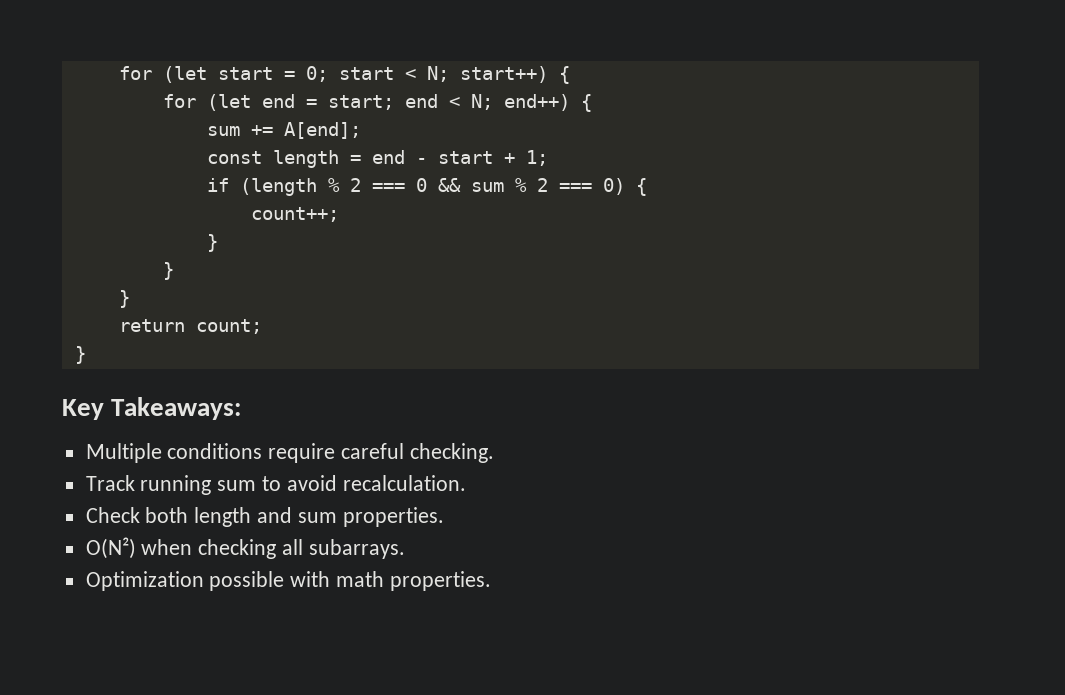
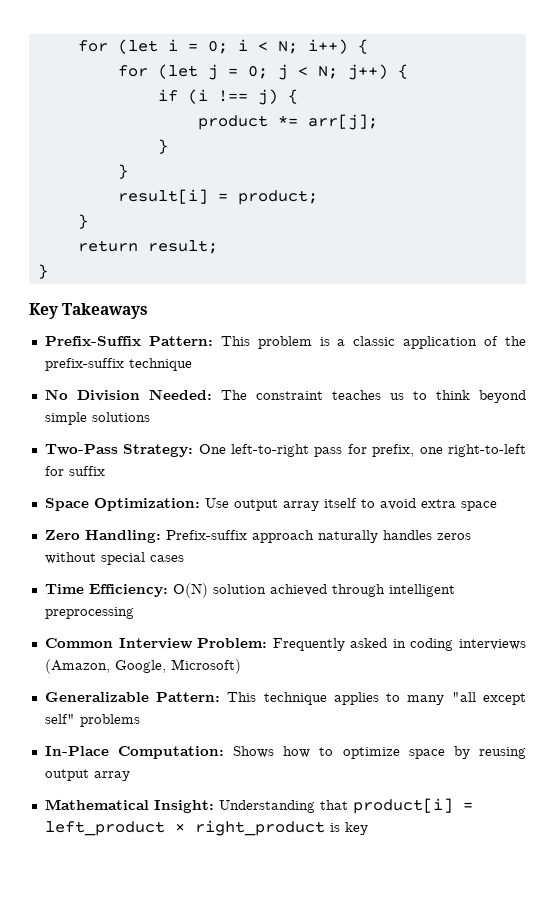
[118,66,548,83] for (let start = 0; start < N; start++) -> [77,39,348,54] for (let i = 0; i < N; i++)
[261,94,592,112] [206,122,361,139] [206,150,548,168] [206,178,647,196] [250,207,339,222] [206,234,218,252] [162,262,174,280] end = start; end < N; end++) { // sum += A[end]; // const length = end - start + 1; // if (length % 2 === 0 && sum % 2 === 0) { // count++; // } // } -> [207,64,408,80] [157,89,298,105] [197,114,378,130] [157,139,168,154] [117,164,128,179] [117,189,318,205] j = 0; j < N; j++) { // if (i !== j) { // product *= arr[j]; // } // } // result[i] = product;
[195,319,262,334] count; -> [147,240,218,254] result;
[111,397,242,420] [85,443,494,463] [85,475,466,495] [85,507,444,527] [85,537,405,559] [85,571,491,591] Takeaways: // Multiple conditions require careful checking. // Track running sum to avoid recalculation. // Check both length and sum properties. // O(N²) when checking all subarrays. // Optimization possible with math properties. -> [62,303,149,319] [44,336,526,349] [44,358,192,371] [44,389,526,403] [44,412,150,425] [44,444,527,457] [44,466,105,476] [44,498,497,511] [44,530,471,543] [44,552,184,565] [44,583,455,598] [44,607,134,619] [44,638,526,651] [44,659,241,674] [44,692,527,705] [44,714,140,727] [44,746,527,759] [44,769,130,781] [44,798,473,814] [44,820,368,836] Takeaways // Prefix-Suffix Pattern: This problem is a classic application of the prefix-suffix technique // No Division Needed: The constraint teaches us to think beyond simple solutions // Two-Pass Strategy: One left-to-right pass for prefix, one right-to-left for suffix // Space Optimization: Use output array itself to avoid extra space // Zero Handling: Prefix-suffix approach naturally handles zeros without special cases // Time Efficiency: O(N) solution achieved through intelligent preprocessing // Common Interview Problem: Frequently asked in coding interviews (Amazon, Google, Microsoft) // Generalizable Pattern: This technique applies to many "all except self" problems // In-Place Computation: Shows how to optimize space by reusing output array // Mathematical Insight: Understanding that product[i] = left_product × right_product is key

